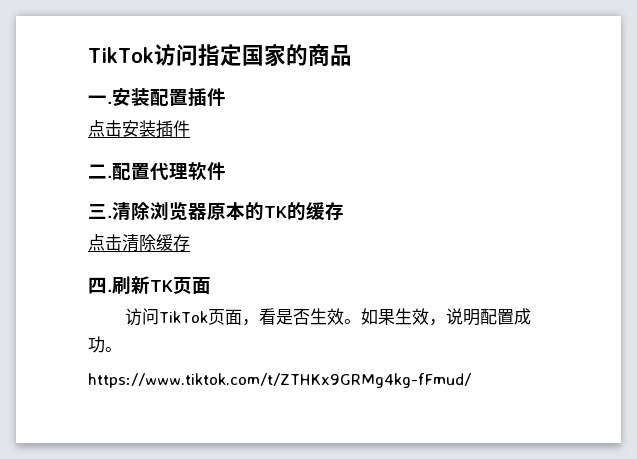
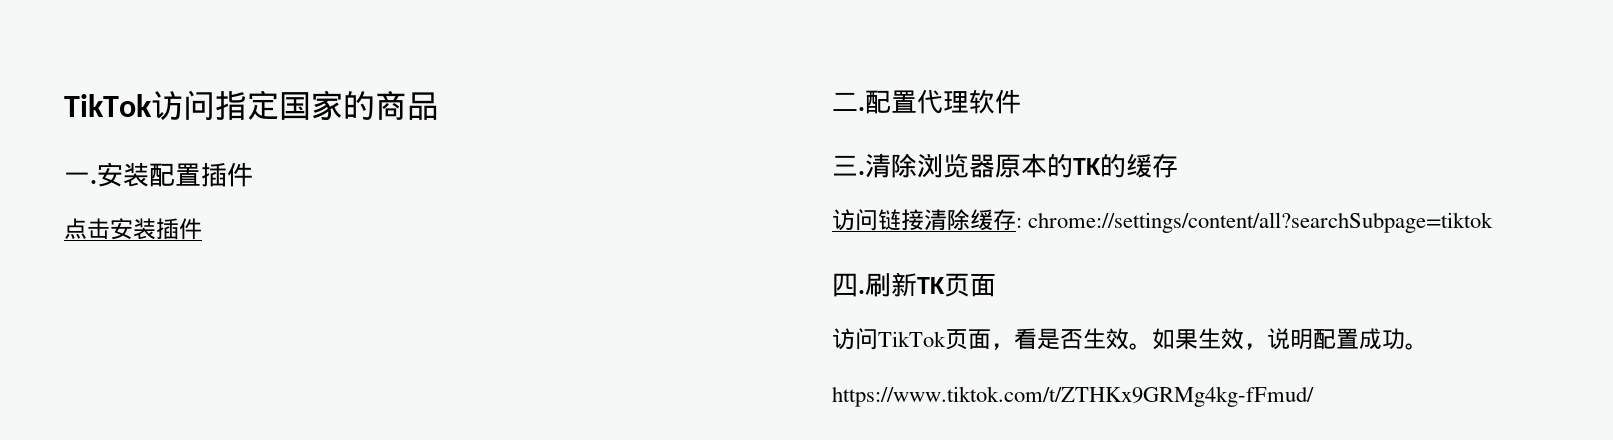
[88,234,122,251] 点击 -> [832,209,924,231] 访问链接
(190, 242) none -> [1016,212,1494,233] : chrome://settings/content/all?searchSubpage=tiktok

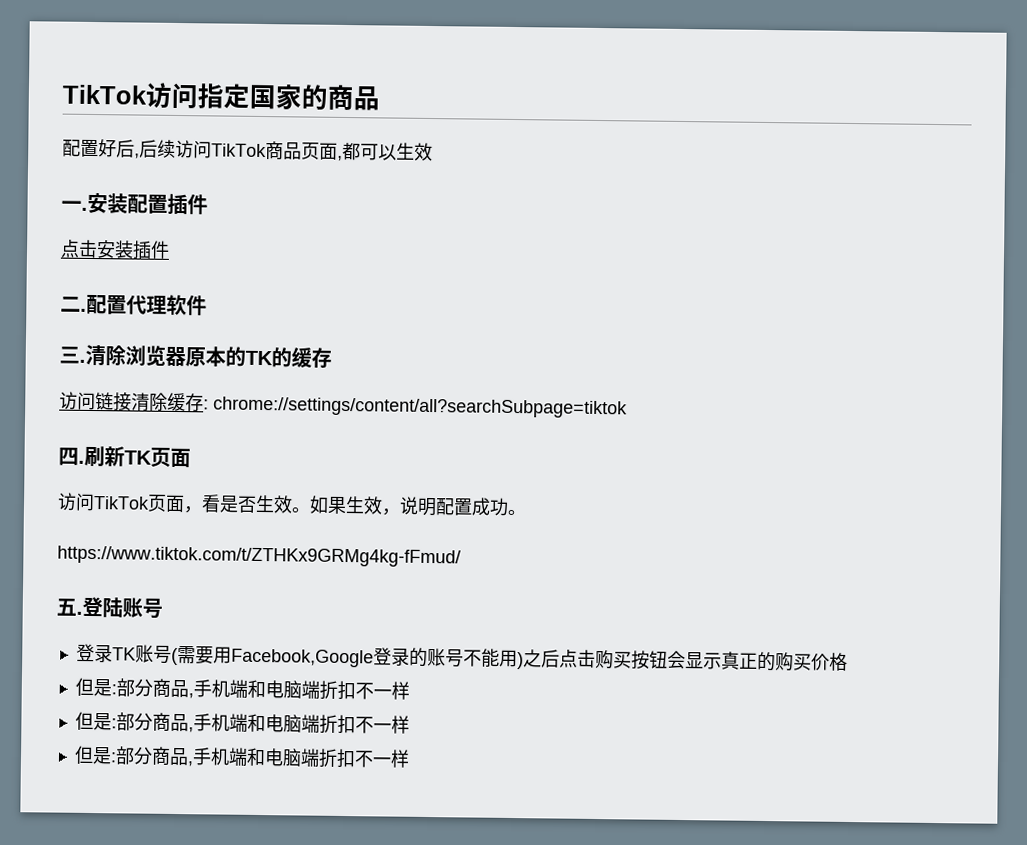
(439, 106) none -> [62,139,433,162] // 配置好后,后续访问TikTok商品页面,都可以生效
(1314, 396) none -> [56,596,163,619] [75,643,848,672] [74,677,410,701] [74,711,410,735] [73,745,410,769] // 五.登陆账号 // 登录TK账号(需要用Facebook,Google登录的账号不能用)之后点击购买按钮会显示真正的购买价格 // 但是:部分商品,手机端和电脑端折扣不一样 // 但是:部分商品,手机端和电脑端折扣不一样 // 但是:部分商品,手机端和电脑端折扣不一样

